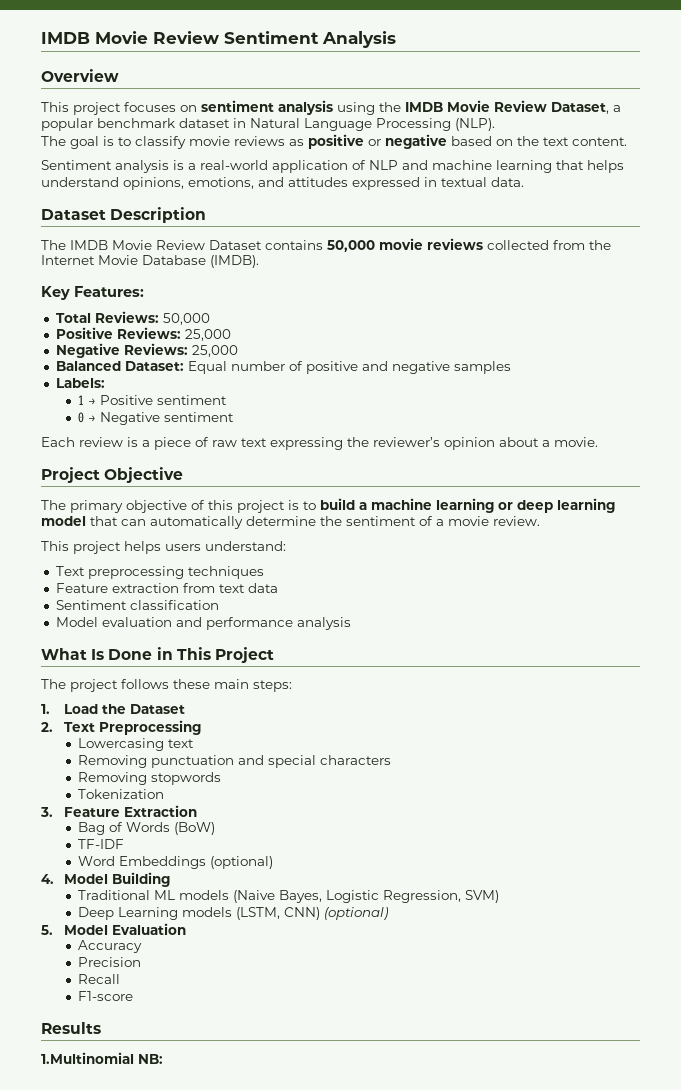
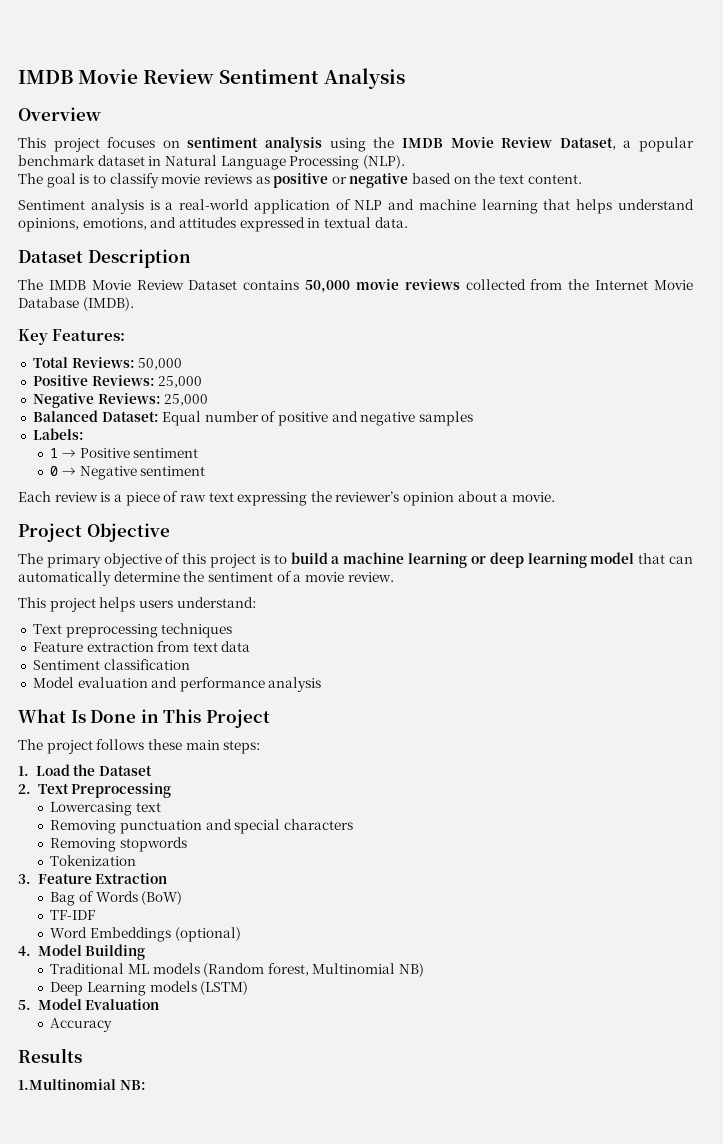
[233,890,500,903] (Naive Bayes, Logistic Regression, SVM) -> [203,963,425,977] (Random forest, Multinomial NB)
[236,907,389,920] (LSTM, CNN) (optional) -> [200,981,249,995] (LSTM)
[78,957,142,967] [78,974,121,984] [78,991,134,1001] // Precision // Recall // F1-score -> (113, 1025) none

